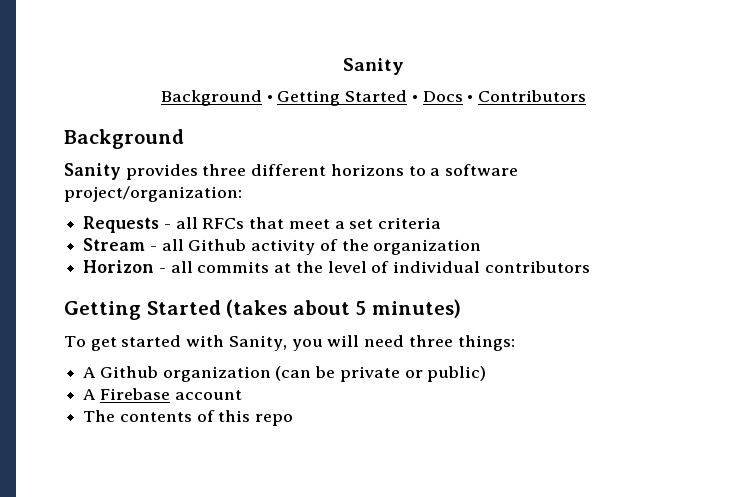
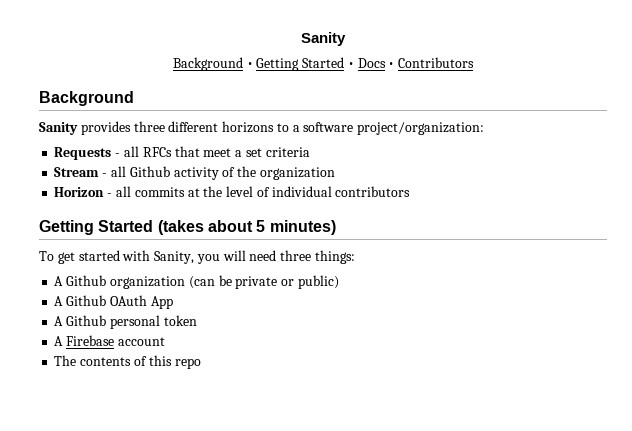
(487, 374) none -> [54,295,173,309] [54,315,197,329] // A Github OAuth App // A Github personal token

